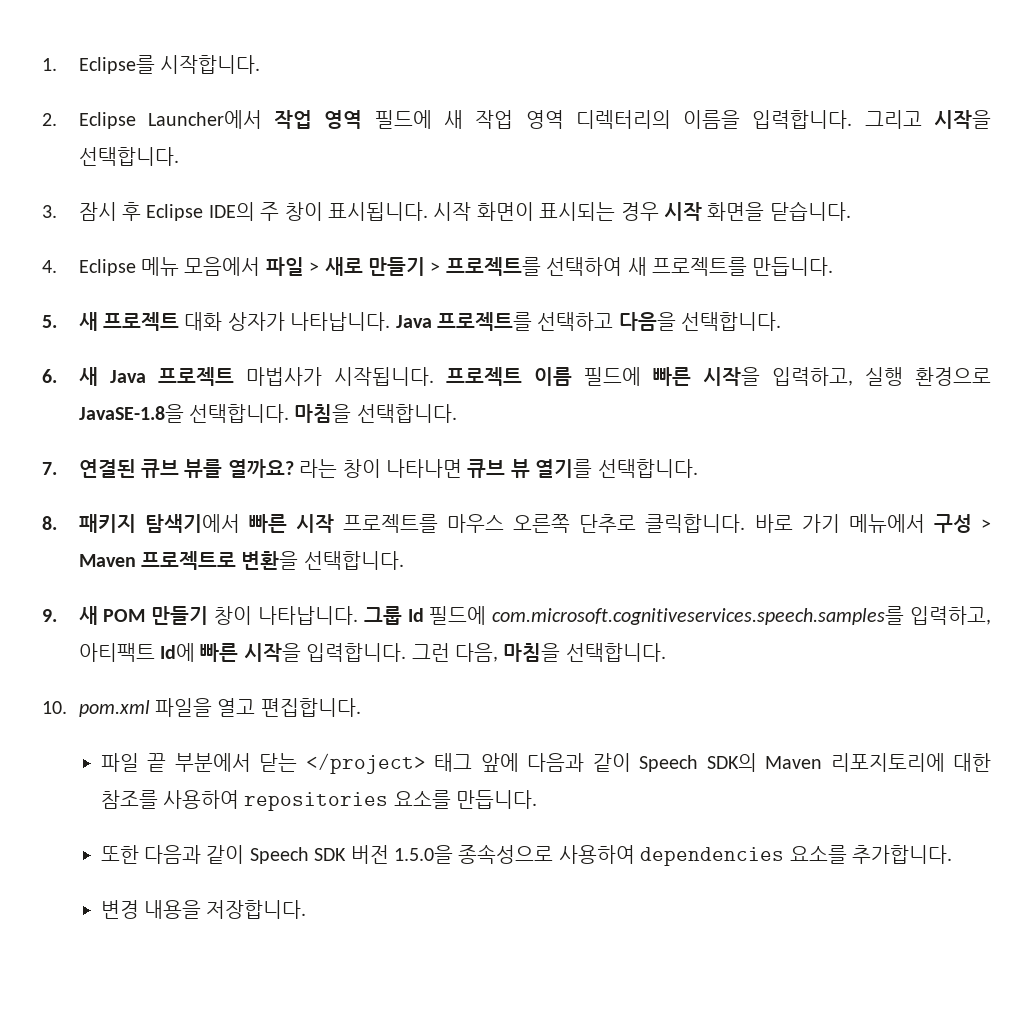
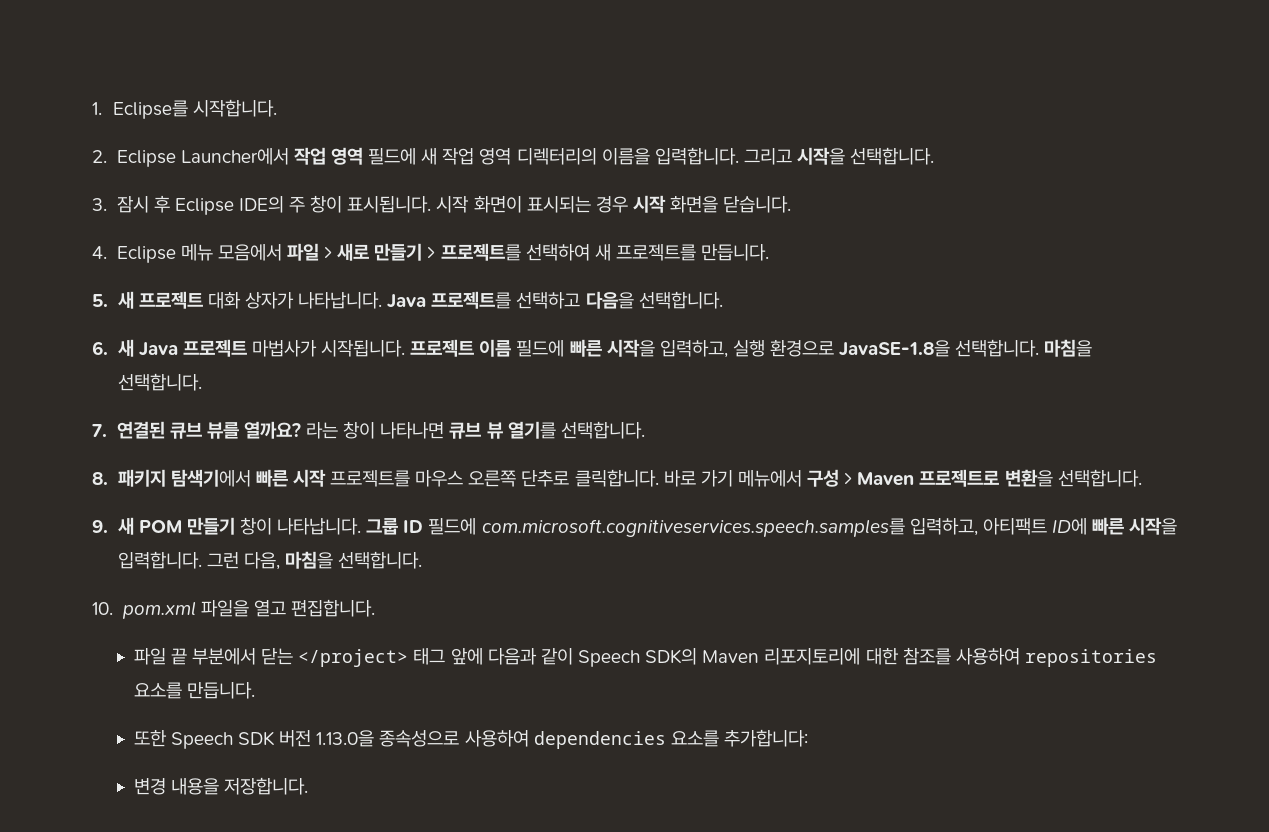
[407,608,424,622] Id -> [403,520,424,533] ID
[159,643,195,662] Id에 -> [1051,518,1087,535] ID에
[143,845,245,864] 다음과 같이 -> (167, 738) none
[393,845,453,864] 1.5.0을 -> [316,730,375,747] 1.13.0을
[851,845,952,864] 추가합니다. -> [723,729,808,747] 추가합니다:

